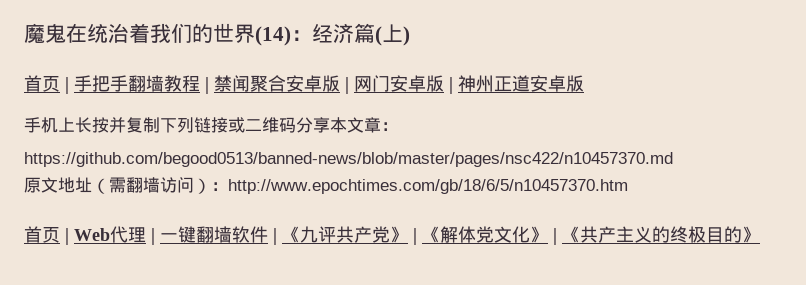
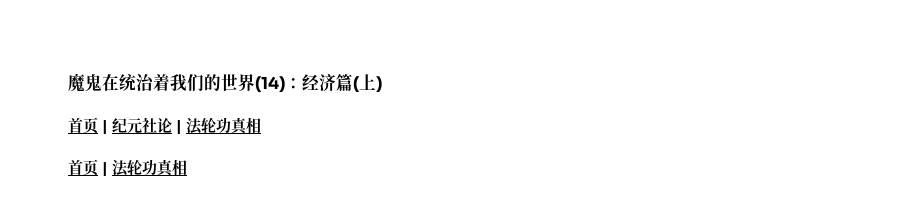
[74,75,584,94] [24,117,398,133] [24,152,673,167] [24,177,628,194] [24,226,760,245] 手把手翻墙教程 | 禁闻聚合安卓版 | 网门安卓版 | 神州正道安卓版 // 手机上长按并复制下列链接或二维码分享本文章： // https://github.com/begood0513/banned-news/blob/master/pages/nsc422/n10457370.md // 原文地址（需翻墙访问）：http://www.epochtimes.com/gb/18/6/5/n10457370.htm // 首页 | Web代理 | 一键翻墙软件 | 《九评共产党》 | 《解体党文化》 | 《共产主义的终极目的》 -> [112,117,262,135] [68,159,188,177] 纪元社论 | 法轮功真相 // 首页 | 法轮功真相

